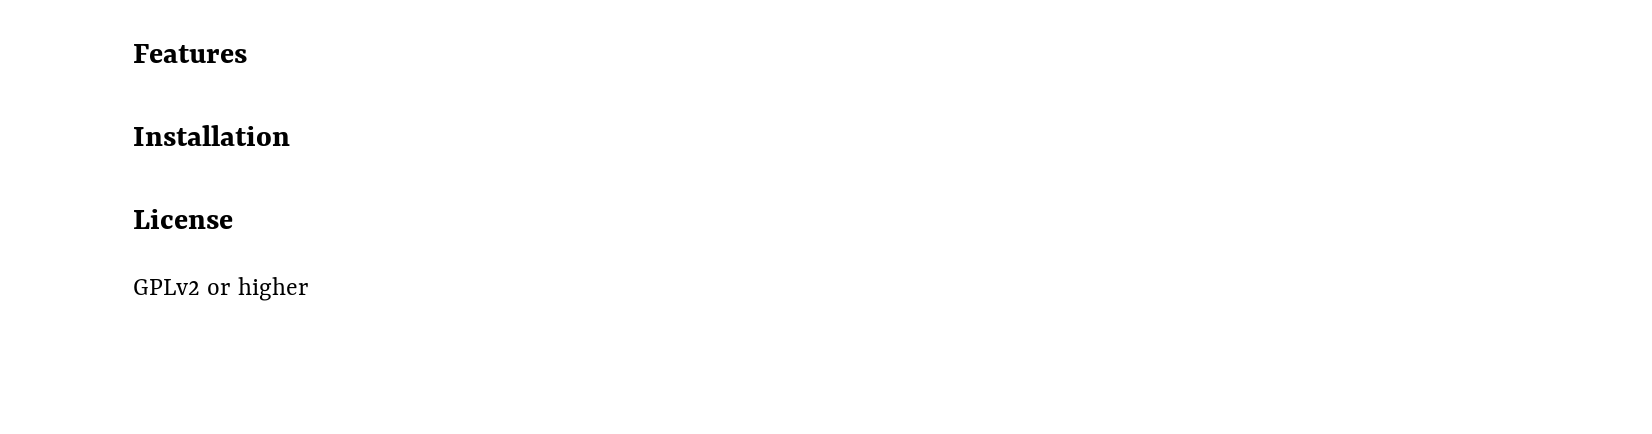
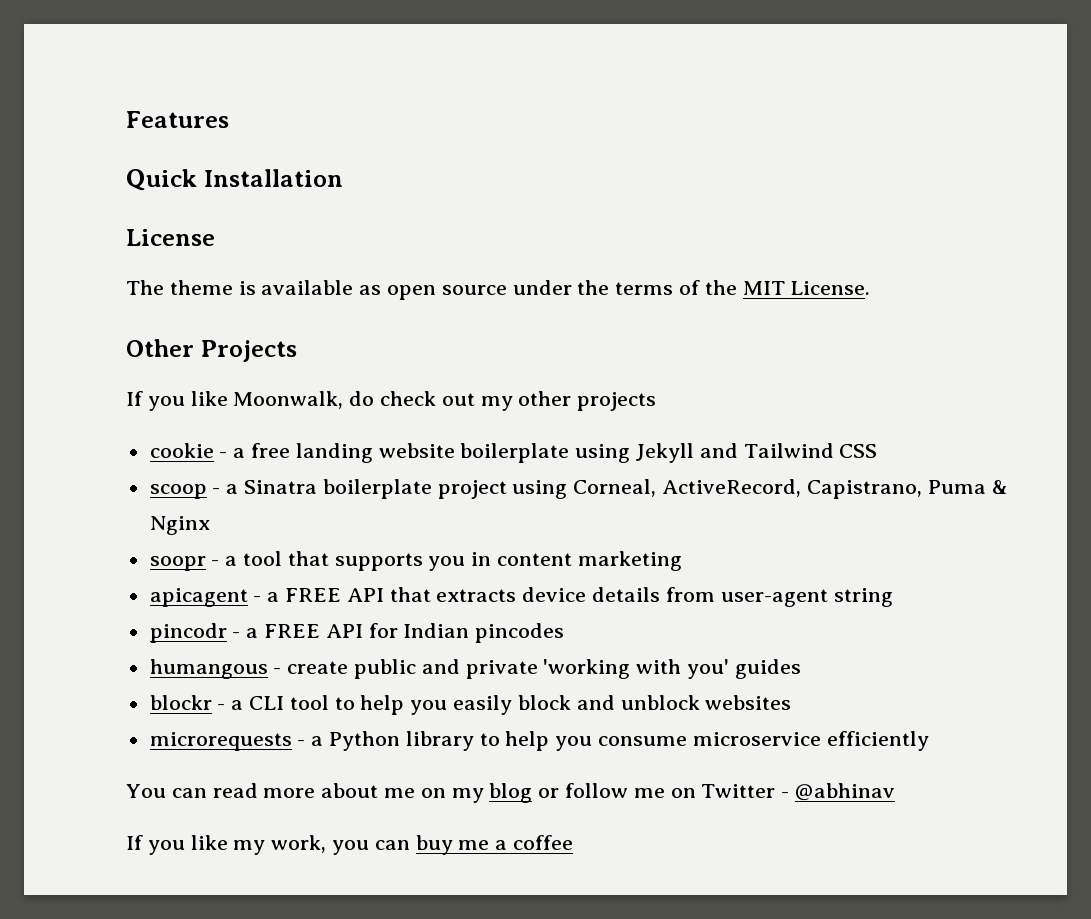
(247, 53) none -> [126,169,197,191] Quick
[133,277,310,301] GPLv2 or higher -> [126,280,871,300] [126,339,297,362] [126,391,657,411] [149,443,878,463] [149,479,1008,499] [149,516,210,535] [149,551,682,571] [149,587,893,607] [149,623,565,643] [149,659,801,679] [149,695,792,715] [149,731,929,751] [126,783,896,803] [126,835,574,855] The theme is available as open source under the terms of the MIT License. // Other Projects // If you like Moonwalk, do check out my other projects // cookie - a free landing website boilerplate using Jekyll and Tailwind CSS // scoop - a Sinatra boilerplate project using Corneal, ActiveRecord, Capistrano, Puma & Nginx // soopr - a tool that supports you in content marketing // apicagent - a FREE API that extracts device details from user-agent string // pincodr - a FREE API for Indian pincodes // humangous - create public and private 'working with you' guides // blockr - a CLI tool to help you easily block and unblock websites // microrequests - a Python library to help you consume microservice efficiently // You can read more about me on my blog or follow me on Twitter - @abhinav // If you like my work, you can buy me a coffee

